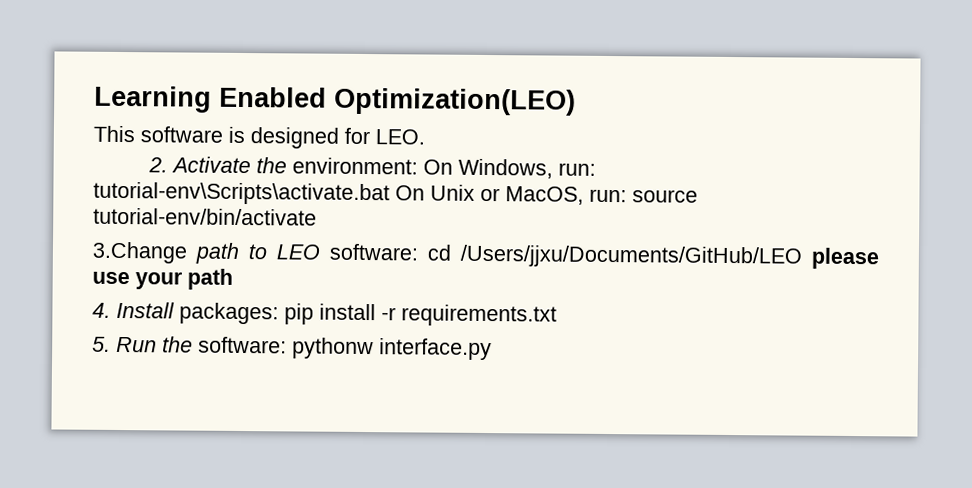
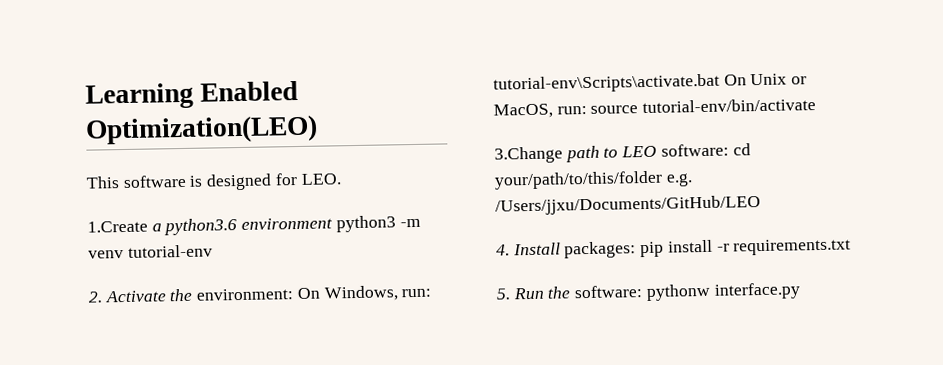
(425, 137) none -> [87,215,421,236] [88,244,213,259] // 1.Create a python3.6 environment python3 -m venv tutorial-env
(451, 252) none -> [494,170,693,190] your/path/to/this/folder e.g.
[811,247,879,270] [92,268,233,290] please use your path -> (761, 205) none

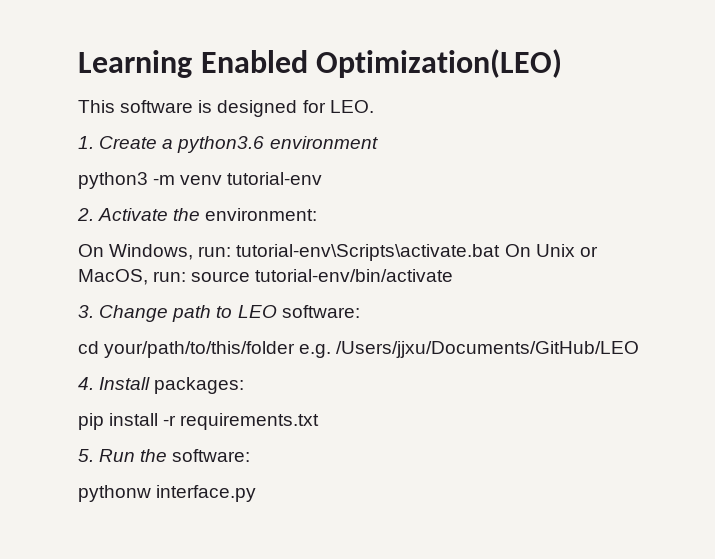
[87,220,148,233] 1.Create -> [78,136,158,149] 1. Create
(334, 223) none -> (378, 142) //
(294, 294) none -> (318, 214) //
[494,146,563,164] 3.Change -> [78,305,169,322] 3. Change
(729, 150) none -> (360, 311) //
(637, 250) none -> (245, 385) //
(644, 292) none -> (251, 455) //

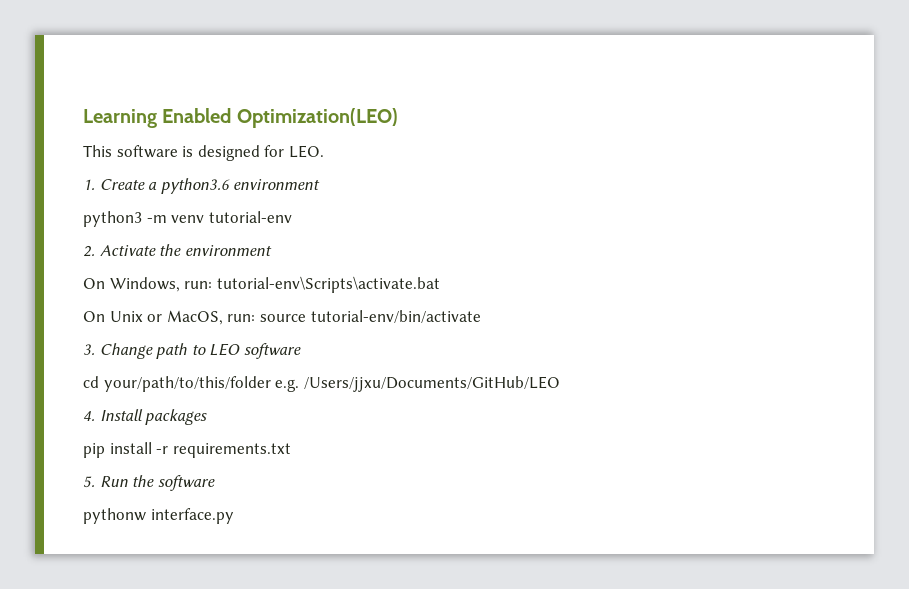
[205,208,318,221] environment: -> [184,245,272,256] environment
(501, 252) none -> (440, 284) //
[281,305,360,318] software: -> [243,343,301,359] software
[154,377,245,394] packages: -> [145,409,208,425] packages
[172,449,251,462] software: -> [157,475,215,491] software

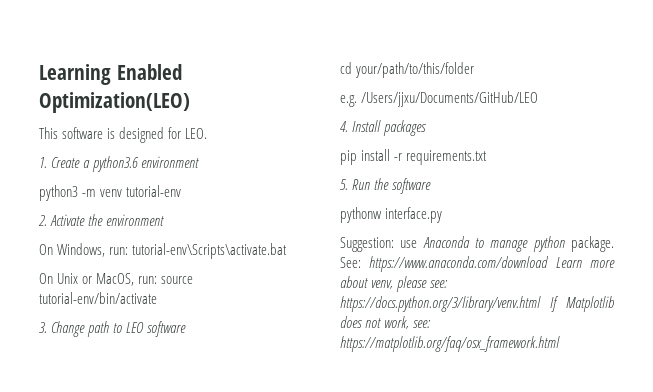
(271, 384) none -> (475, 70) //
(234, 516) none -> [340,236,614,252] [340,256,615,272] [340,276,449,292] [340,296,614,312] [340,316,432,329] [340,336,560,352] // Suggestion: use Anaconda to manage python package. See: https://www.anaconda.com/download Learn more about venv, please see: https://docs.python.org/3/library/venv.html If Matplotlib does not work, see: https://matplotlib.org/faq/osx_framework.html

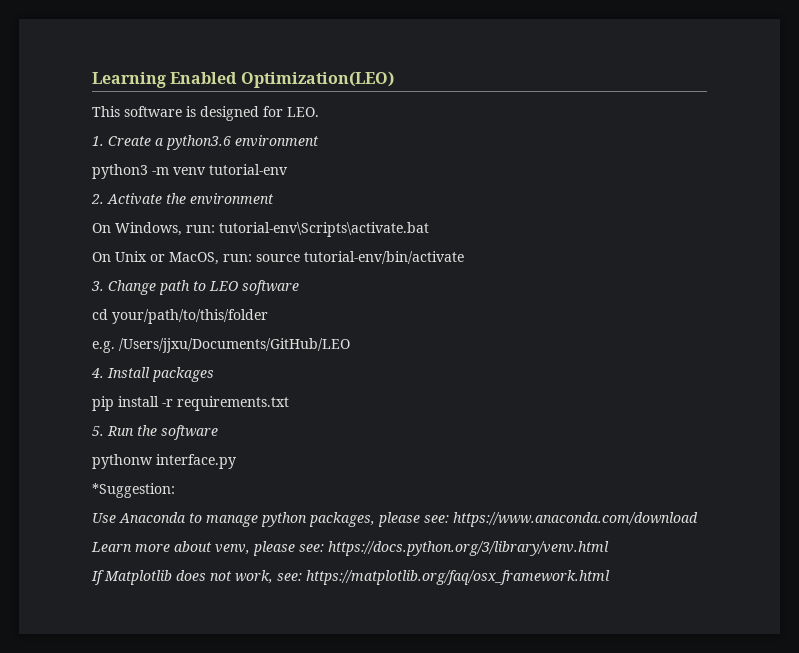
[340,237,418,252] Suggestion: use -> [92,483,175,498] [92,513,116,523] *Suggestion: // Use
[571,236,614,252] [340,257,361,268] package. See: -> [309,512,449,527] packages, please see:
(550, 264) none -> (698, 519) //
(541, 304) none -> (609, 548) //

